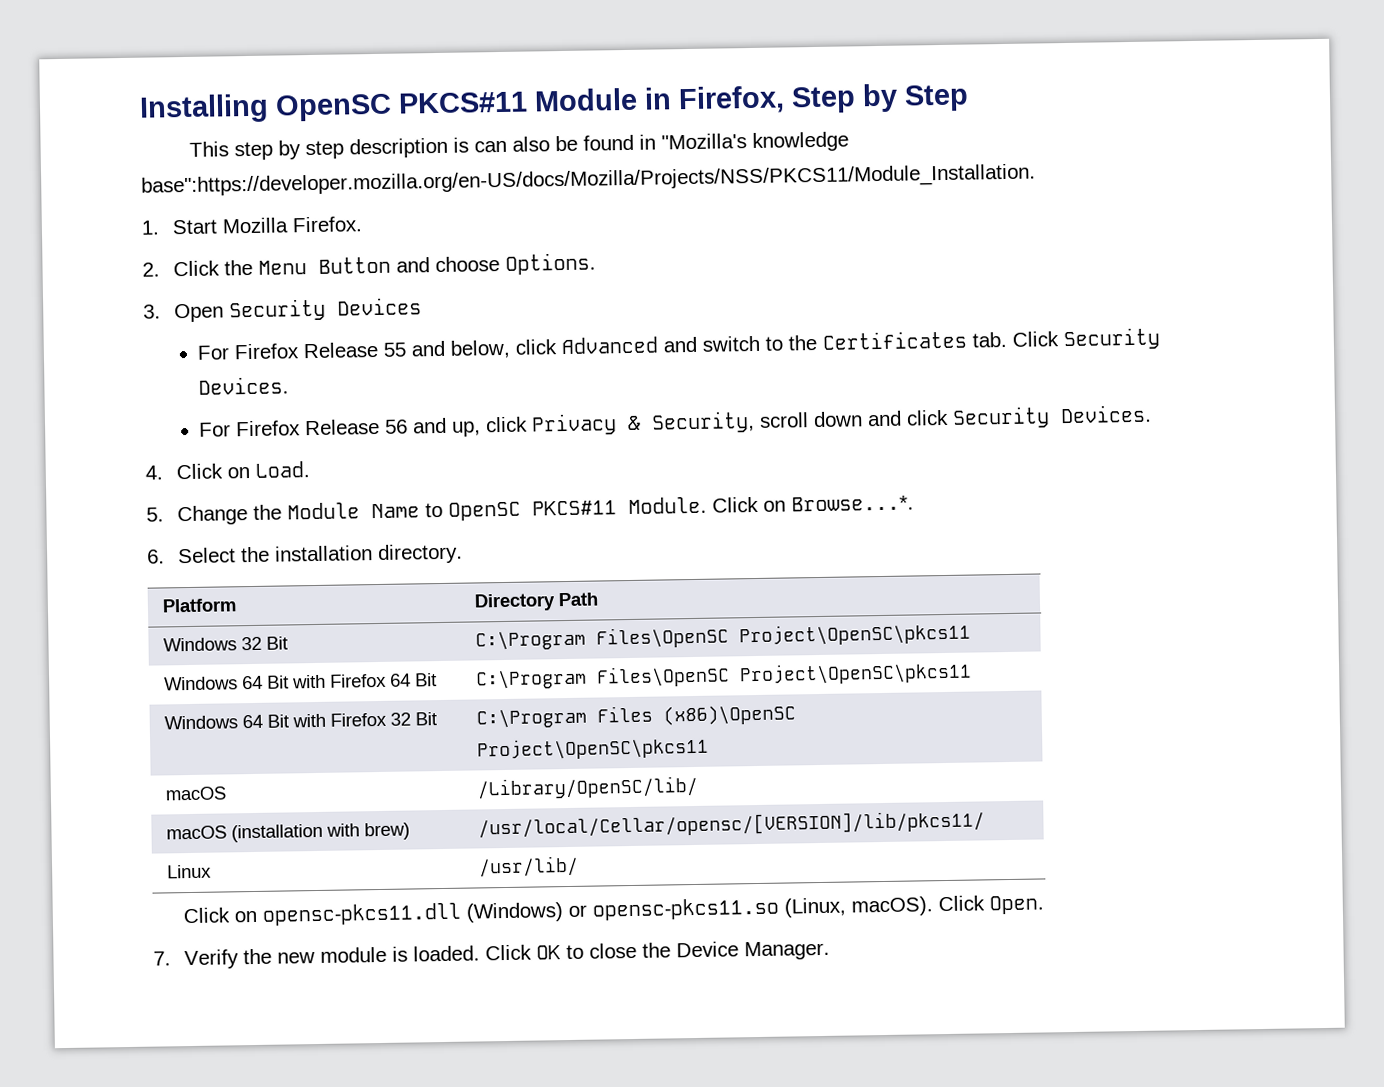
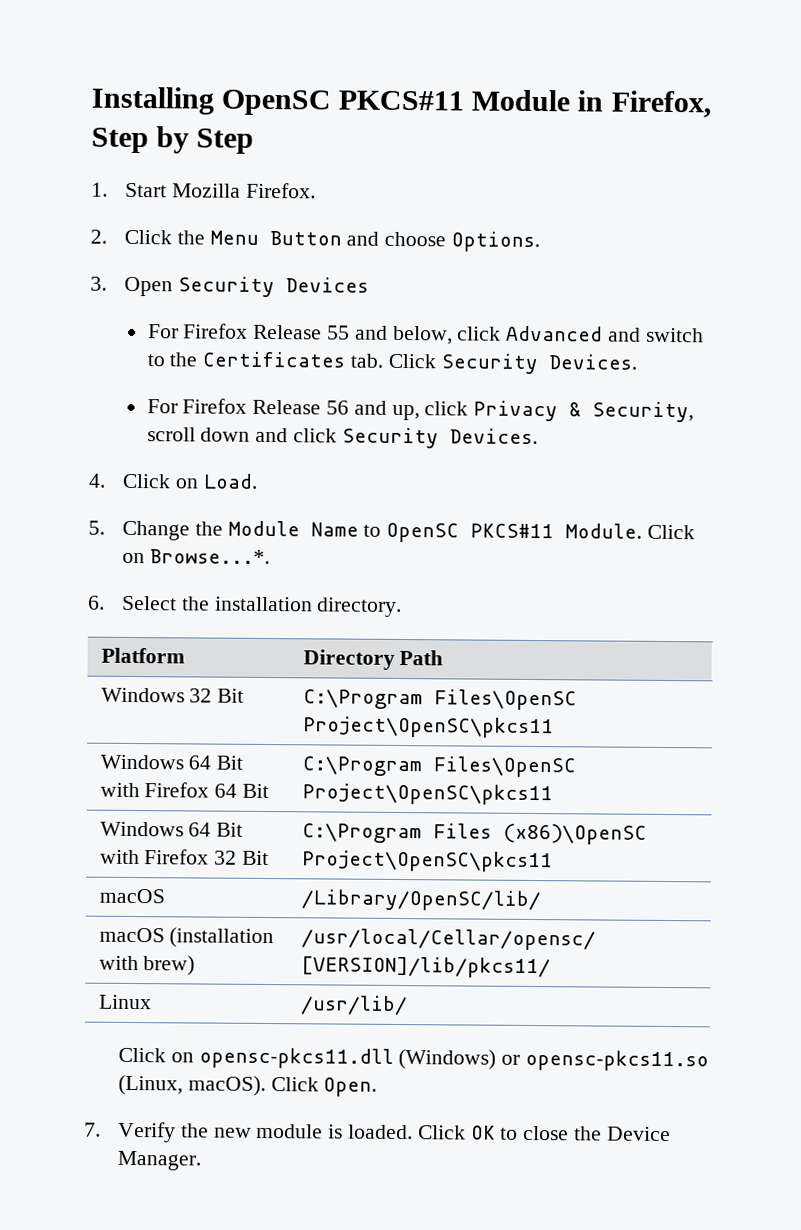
[188,131,849,161] [141,163,1036,198] // This step by step description is can also be found in "Mozilla's knowledge base":https://developer.mozilla.org/en-US/docs/Mozilla/Projects/NSS/PKCS11/Module_Installation. -> (255, 141) none

